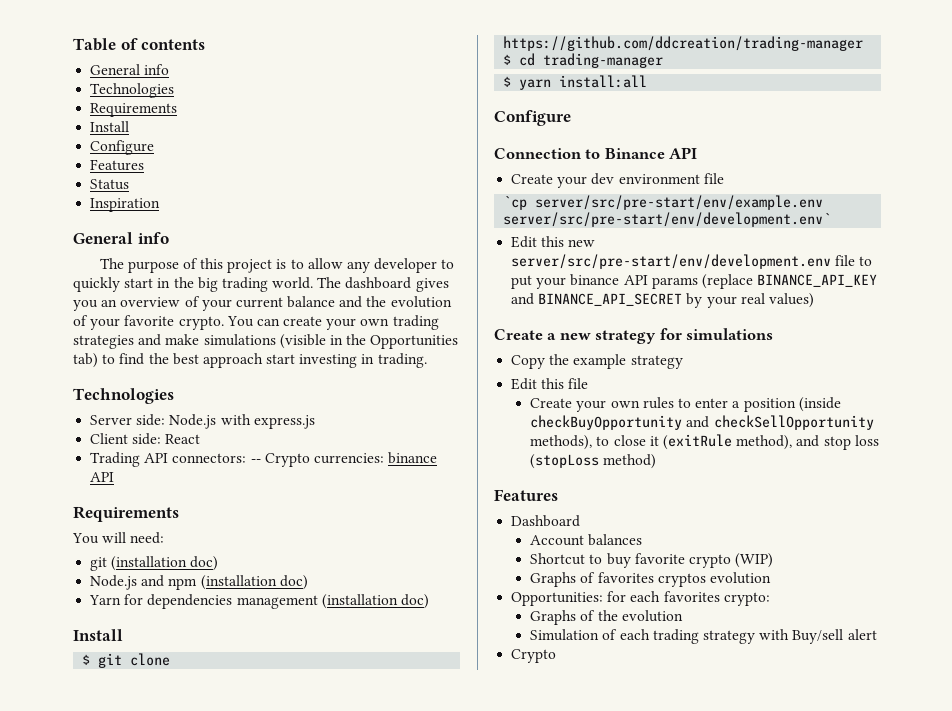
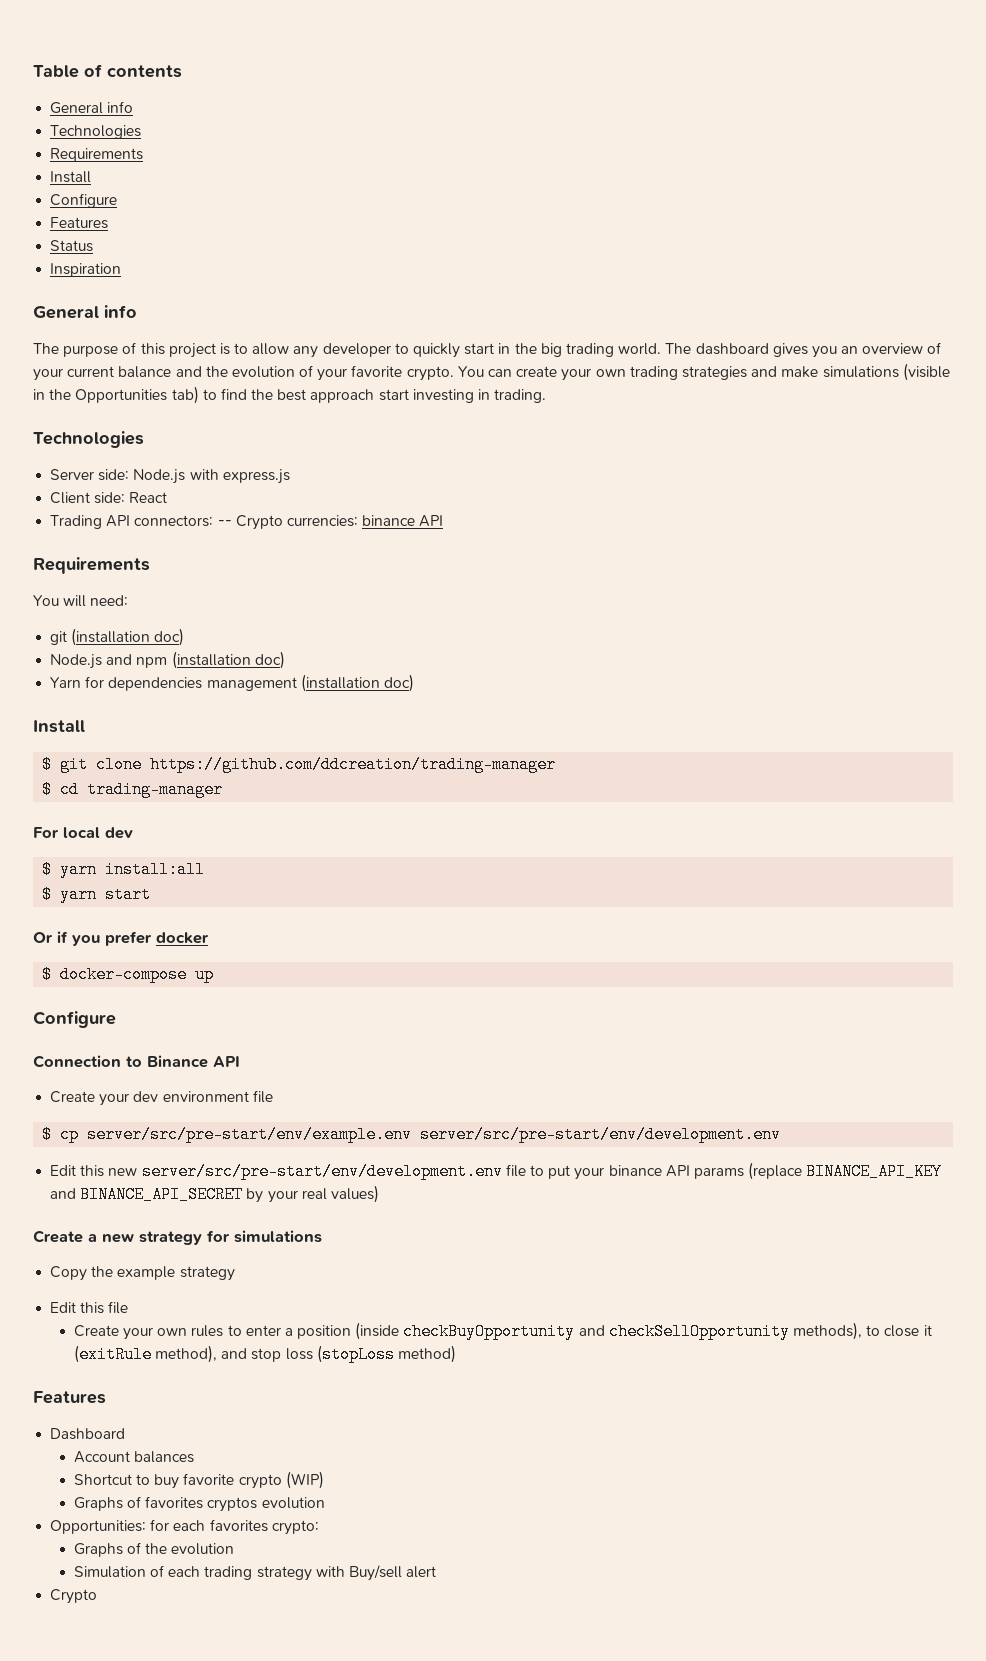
(664, 60) none -> [33,827,133,839] // For local dev
(648, 81) none -> [42,886,152,903] [33,931,209,946] [42,966,215,983] // $ yarn start // Or if you prefer docker // $ docker-compose up
[503,195,824,210] [503,212,832,227] `cp server/src/pre-start/env/example.env server/src/pre-start/env/development.env` -> [42,1126,782,1143] $ cp server/src/pre-start/env/example.env server/src/pre-start/env/development.env

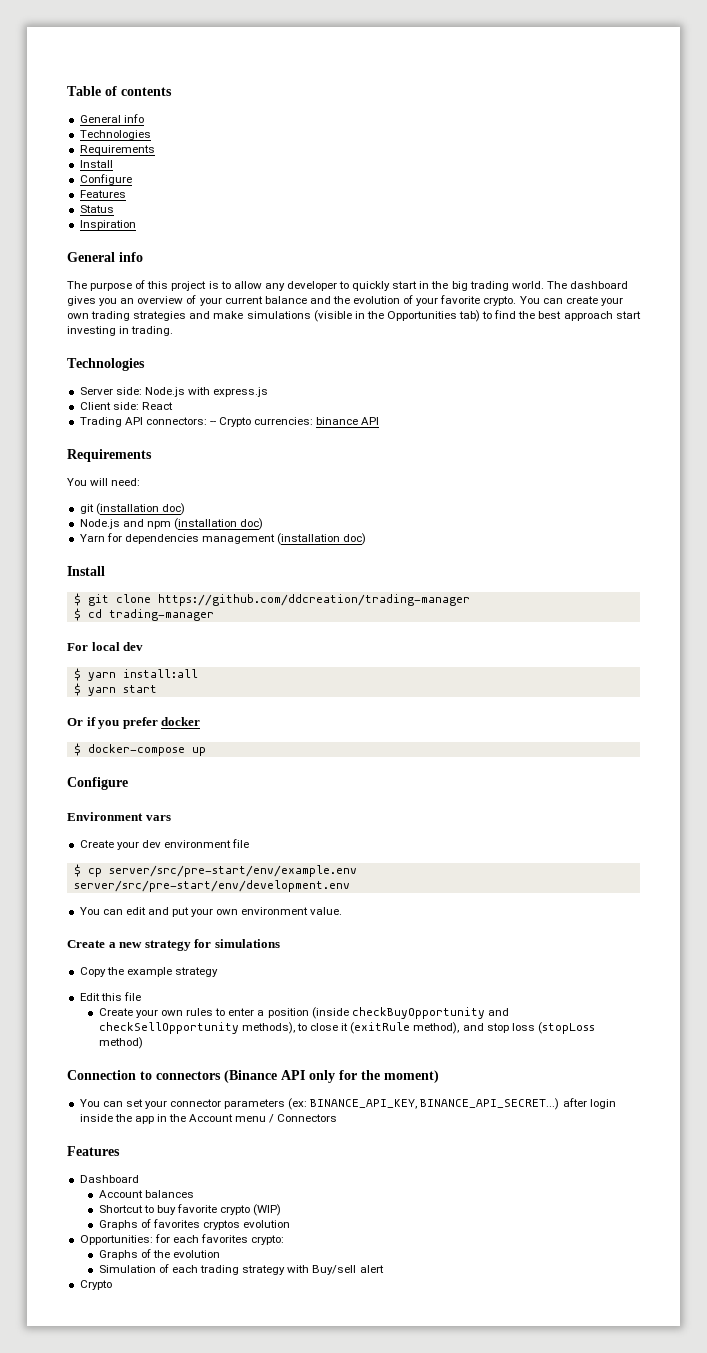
[33,1055,240,1068] Connection to Binance API -> [67,812,171,821] Environment vars
[50,1162,943,1180] [50,1185,379,1203] Edit this new server/src/pre-start/env/development.env file to put your binance API params (replace BINANCE_API_KEY and BINANCE_API_SECRET by your real values) -> [79,907,343,917] You can edit and put your own environment value.
(456, 1354) none -> [67,1070,439,1083] [79,1098,616,1110] [79,1114,338,1124] // Connection to connectors (Binance API only for the moment) // You can set your connector parameters (ex: BINANCE_API_KEY, BINANCE_API_SECRET...) after login inside the app in the Account menu / Connectors

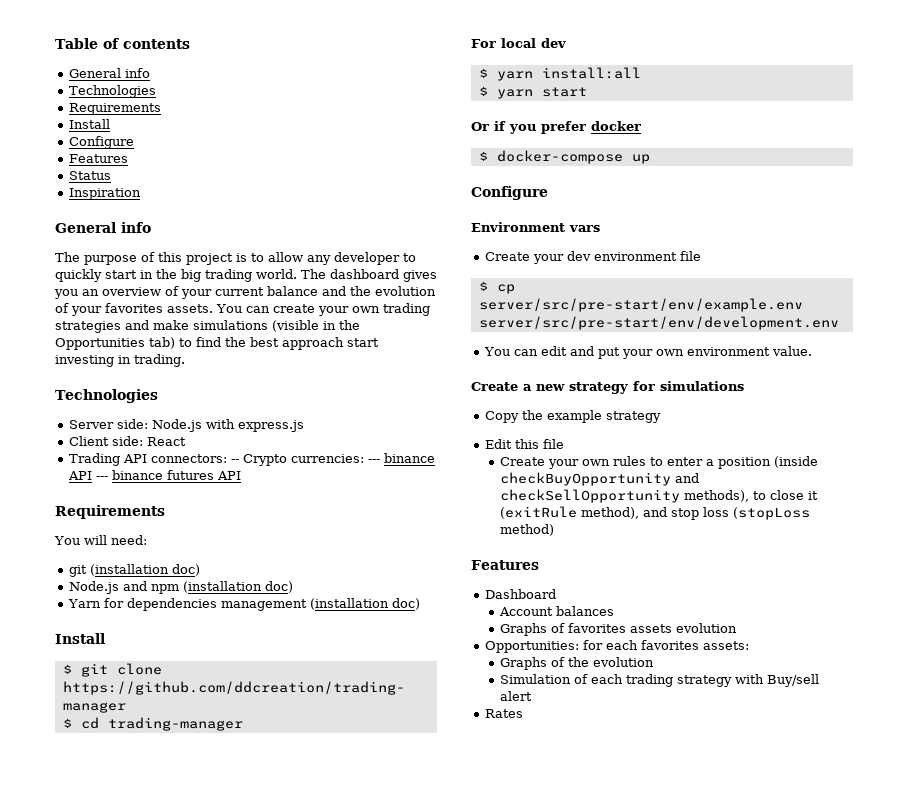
[440,295,517,306] favorite crypto. -> [105,303,213,313] favorites assets.
(314, 421) none -> [367,459,380,463] ---
(380, 421) none -> [95,470,241,480] --- binance futures API
[67,1070,439,1083] [79,1098,616,1110] [79,1114,338,1124] [67,1146,120,1156] [79,1175,139,1183] [98,1190,194,1198] [98,1204,282,1216] Connection to connectors (Binance API only for the moment) // You can set your connector parameters (ex: BINANCE_API_KEY, BINANCE_API_SECRET...) after login inside the app in the Account menu / Connectors // Features // Dashboard // Account balances // Shortcut to buy favorite crypto (WIP) -> [471,560,539,570] [484,589,556,599] [498,606,614,616] Features // Dashboard // Account balances
[203,1220,241,1230] cryptos -> [629,624,672,633] assets
[251,1235,285,1245] crypto: -> [702,641,749,650] assets:
[79,1280,112,1290] Crypto -> [484,709,523,718] Rates

